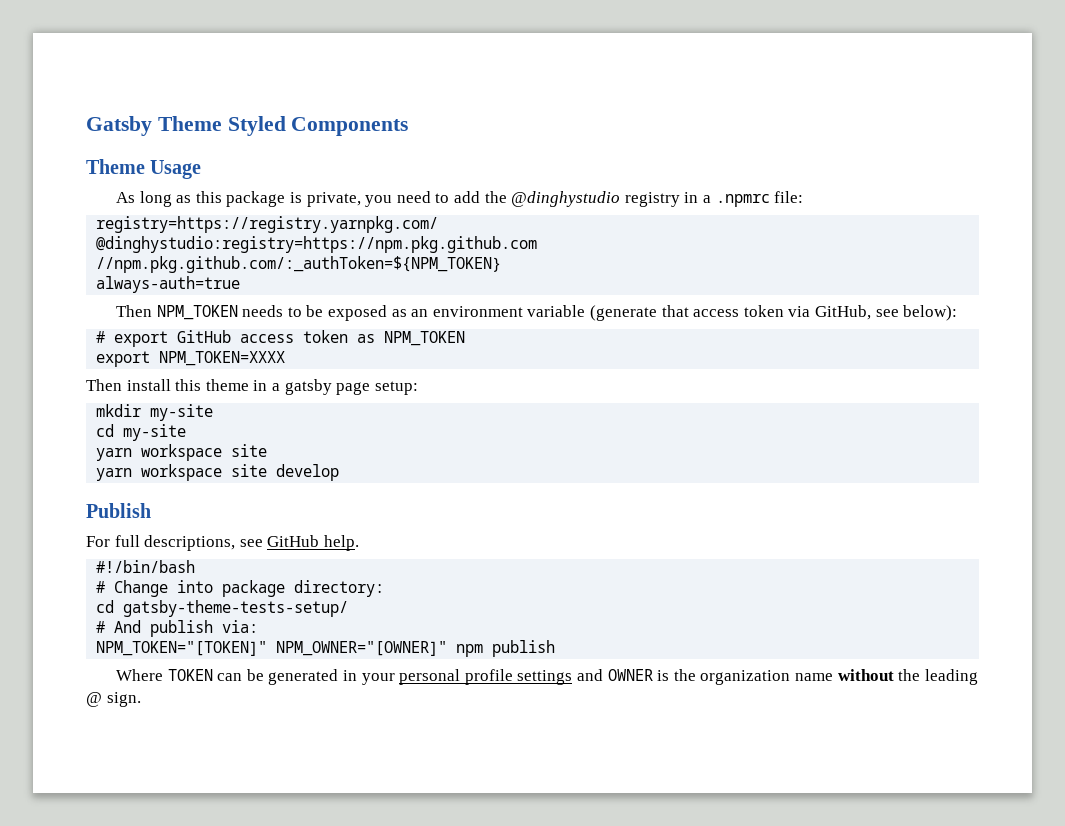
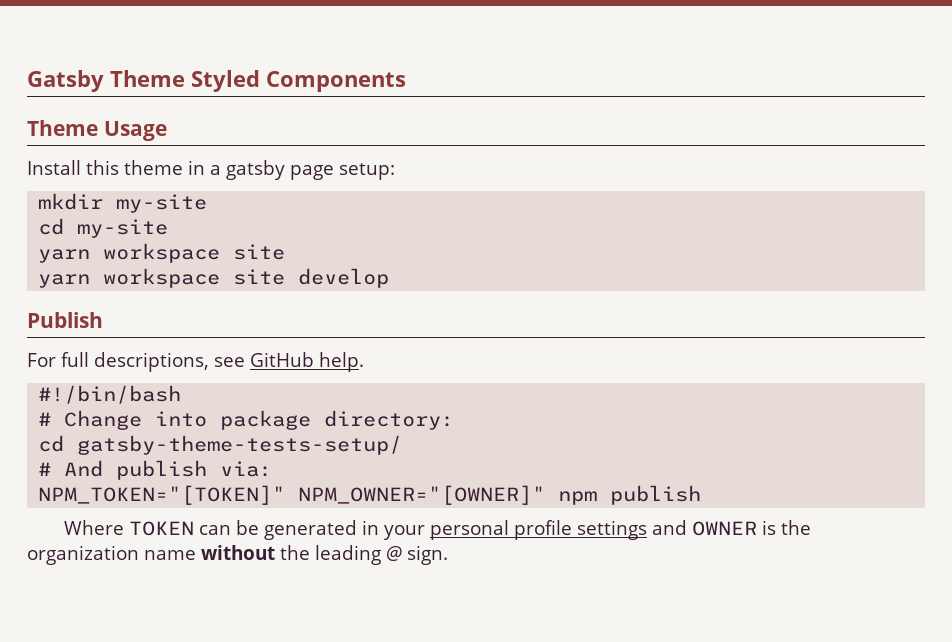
[116,191,804,207] [96,216,439,233] [96,236,538,253] [96,256,502,273] [96,276,241,293] [116,305,958,321] [96,330,466,347] [96,351,286,367] [86,379,171,391] As long as this package is private, you need to add the @dinghystudio registry in a .npmrc file: // registry=https://registry.yarnpkg.com/ // @dinghystudio:registry=https://npm.pkg.github.com // //npm.pkg.github.com/:_authToken=${NPM_TOKEN} // always-auth=true // Then NPM_TOKEN needs to be exposed as an environment variable (generate that access token via GitHub, see below): // # export GitHub access token as NPM_TOKEN // export NPM_TOKEN=XXXX // Then install -> [27,160,81,175] Install

